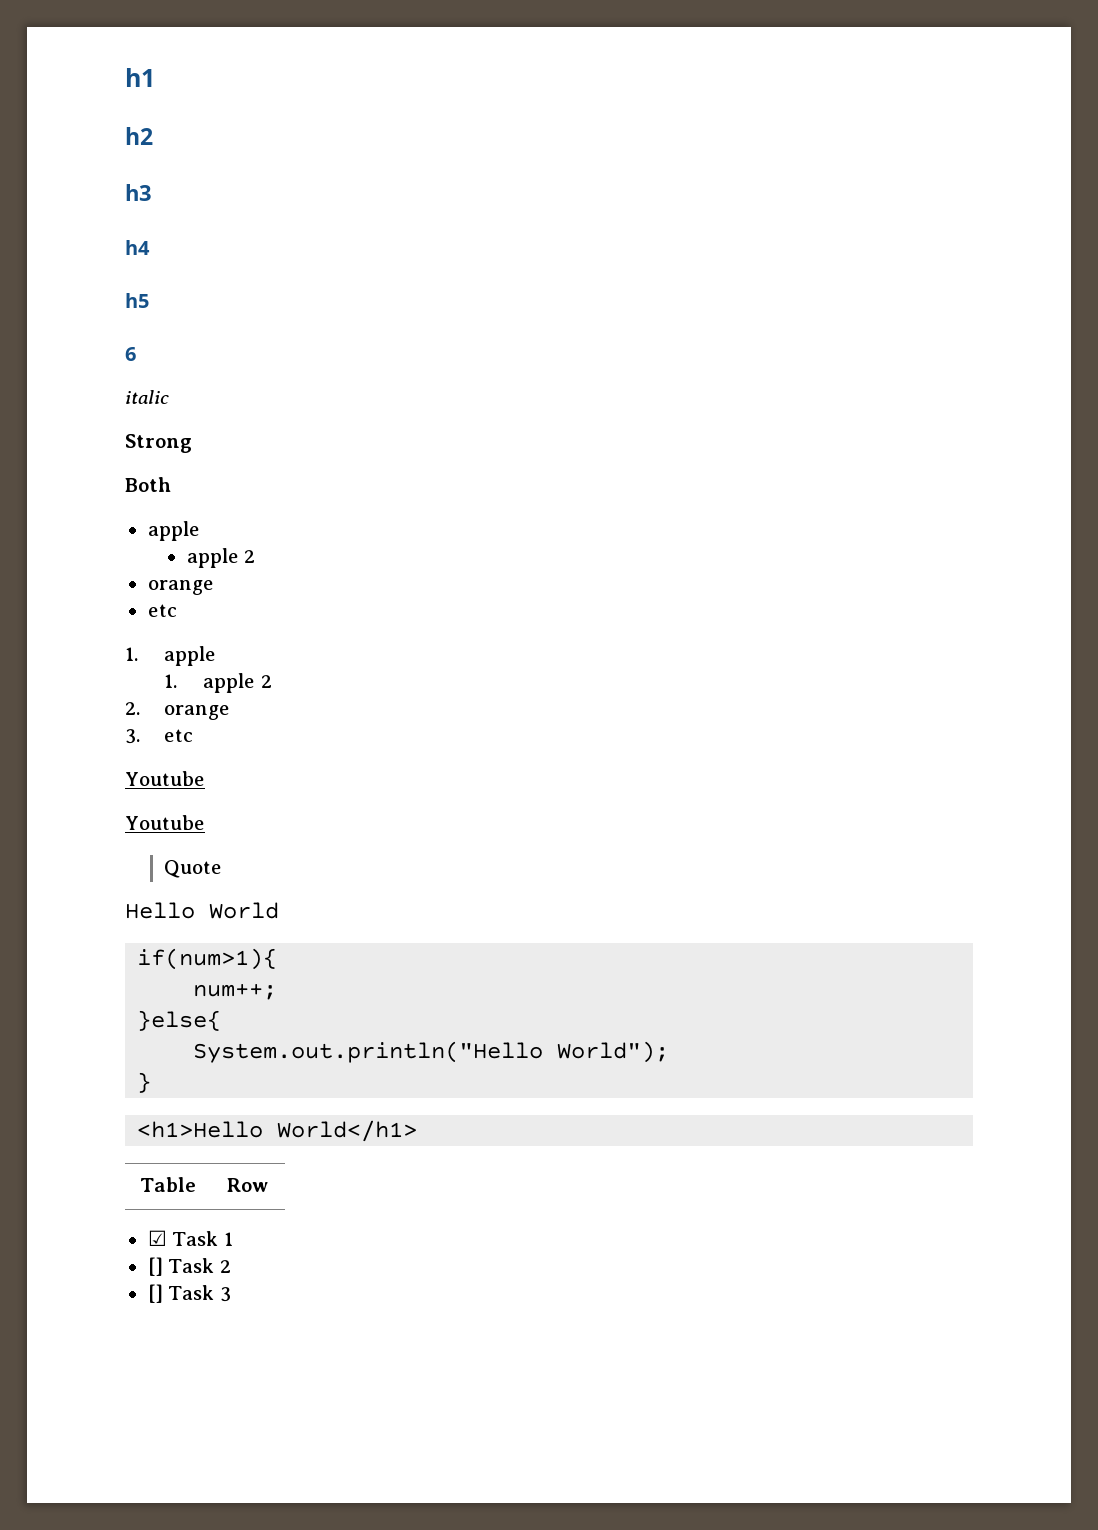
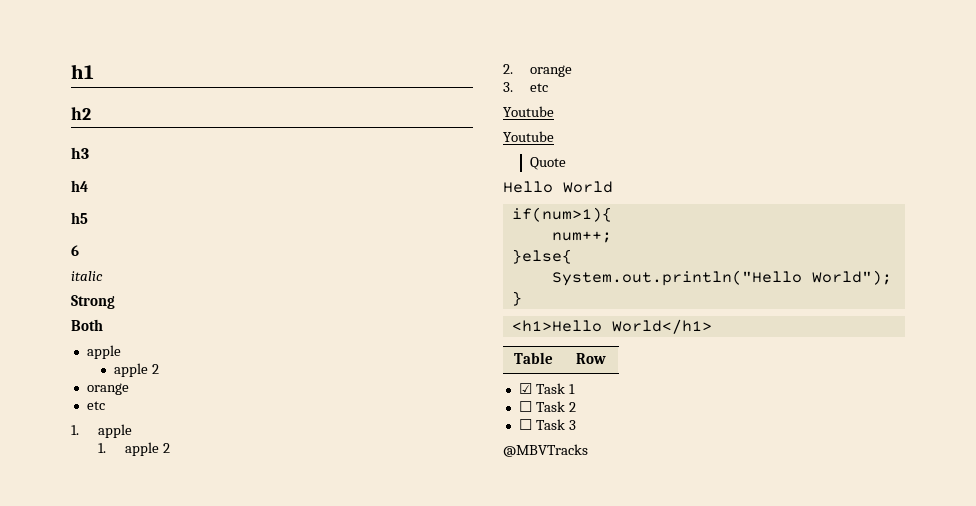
[147,1257,163,1276] [] -> [518,401,532,412] ☐
[147,1284,163,1303] [] -> [518,419,532,430] ☐
(231, 1294) none -> [503,444,588,457] // @MBVTracks

